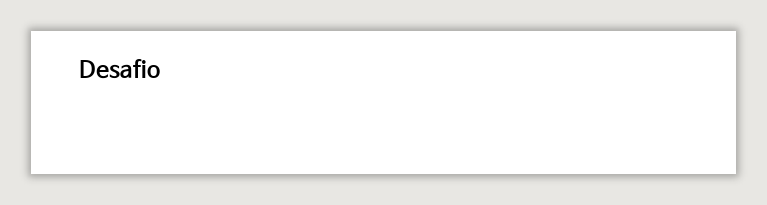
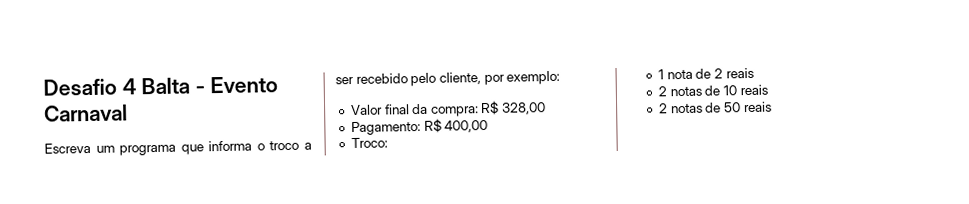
(160, 69) none -> [121,76,278,95] [44,104,128,122] [44,140,312,156] [335,70,561,87] [350,100,547,117] [350,118,489,136] [350,137,388,149] [658,67,754,80] [658,84,768,97] [659,101,772,114] 4 Balta - Evento Carnaval // Escreva um programa que informa o troco a ser recebido pelo cliente, por exemplo: // Valor final da compra: R$ 328,00 // Pagamento: R$ 400,00 // Troco: // 1 nota de 2 reais // 2 notas de 10 reais // 2 notas de 50 reais

